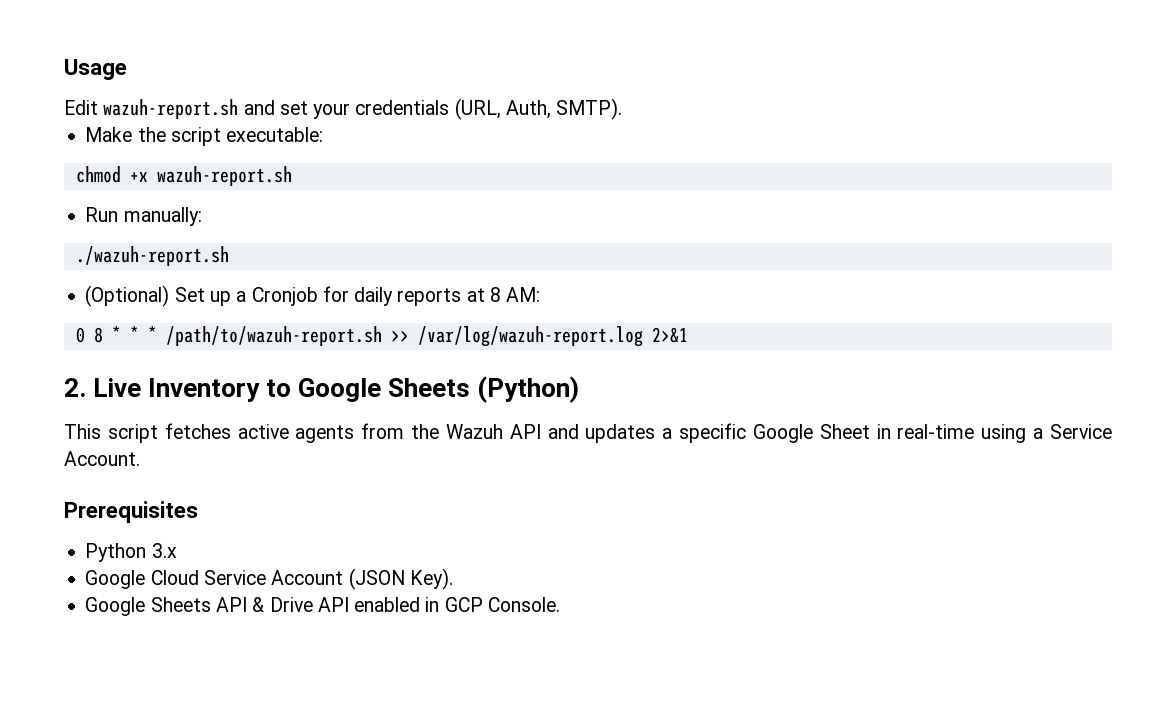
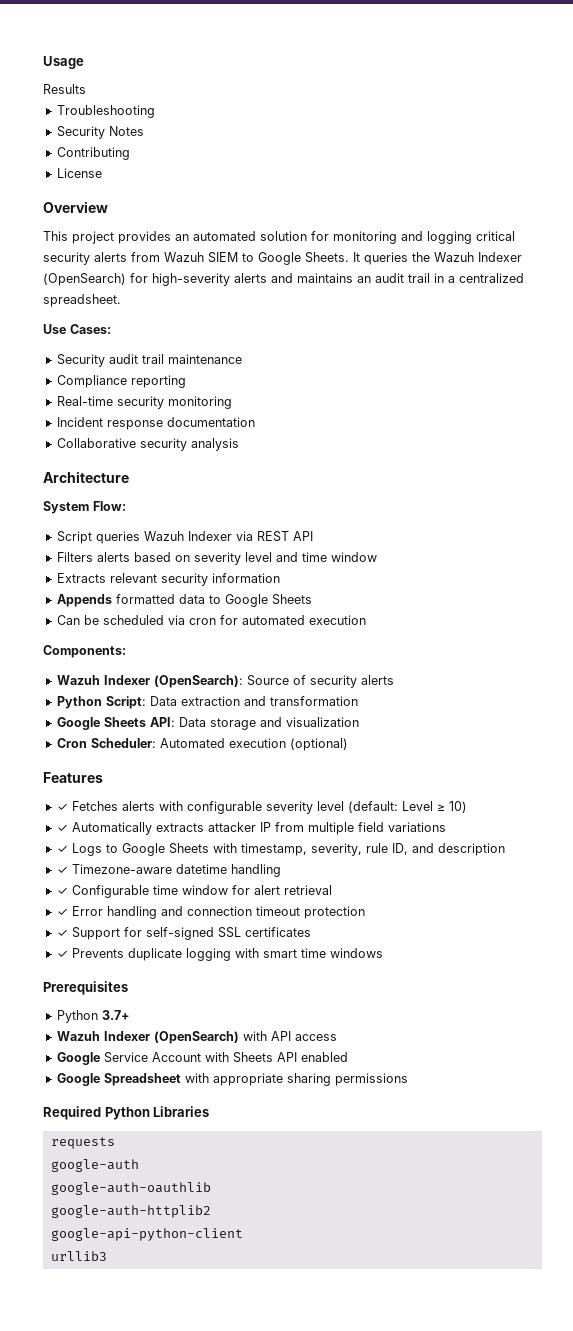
[64,98,623,120] [85,127,324,146] [75,166,292,186] [85,207,202,226] [75,246,229,266] [85,285,541,307] [75,326,688,347] [64,376,580,403] [64,423,1113,443] [64,451,140,466] [64,501,198,523] [85,543,177,562] [85,570,199,589] Edit wazuh-report.sh and set your credentials (URL, Auth, SMTP). // Make the script executable: // chmod +x wazuh-report.sh // Run manually: // ./wazuh-report.sh // (Optional) Set up a Cronjob for daily reports at 8 AM: // 0 8 * * * /path/to/wazuh-report.sh >> /var/log/wazuh-report.log 2>&1 // 2. Live Inventory to Google Sheets (Python) // This script fetches active agents from the Wazuh API and updates a specific Google Sheet in real-time using a Service Account. // Prerequisites // Python 3.x // Google Cloud -> [43,84,86,94] [56,105,155,118] [56,126,144,139] [56,147,130,160] [56,168,102,178] [43,201,108,213] [43,231,515,244] [43,252,522,265] [43,273,524,286] [43,294,121,307] [43,324,111,334] [56,354,242,367] [56,375,186,388] [56,396,232,409] [56,417,255,430] [56,438,239,451] [43,471,129,483] [43,501,126,514] [56,531,313,544] [56,552,377,565] [56,573,280,586] [56,594,312,607] [56,615,366,625] [43,645,126,658] [56,675,394,688] [56,696,358,709] [56,717,359,730] [56,738,348,751] [43,772,103,783] [56,801,467,814] [56,822,446,835] [56,843,505,856] [56,864,281,877] [56,885,332,898] [56,906,365,919] [56,927,311,940] [56,948,383,961] [43,981,128,995] [56,1010,129,1023] [56,1031,337,1044] [56,1052,100,1065] Results // Troubleshooting // Security Notes // Contributing // License // Overview // This project provides an automated solution for monitoring and logging critical security alerts from Wazuh SIEM to Google Sheets. It queries the Wazuh Indexer (OpenSearch) for high-severity alerts and maintains an audit trail in a centralized spreadsheet. // Use Cases: // Security audit trail maintenance // Compliance reporting // Real-time security monitoring // Incident response documentation // Collaborative security analysis // Architecture // System Flow: // Script queries Wazuh Indexer via REST API // Filters alerts based on severity level and time window // Extracts relevant security information // Appends formatted data to Google Sheets // Can be scheduled via cron for automated execution // Components: // Wazuh Indexer (OpenSearch): Source of security alerts // Python Script: Data extraction and transformation // Google Sheets API: Data storage and visualization // Cron Scheduler: Automated execution (optional) // Features // ✓ Fetches alerts with configurable severity level (default: Level ≥ 10) // ✓ Automatically extracts attacker IP from multiple field variations // ✓ Logs to Google Sheets with timestamp, severity, rule ID, and description // ✓ Timezone-aware datetime handling // ✓ Configurable time window for alert retrieval // ✓ Error handling and connection timeout protection // ✓ Support for self-signed SSL certificates // ✓ Prevents duplicate logging with smart time windows // Prerequisites // Python 3.7+ // Wazuh Indexer (OpenSearch) with API access // Google
[348,568,453,590] [85,597,560,616] (JSON Key). // Google Sheets API & Drive API enabled in GCP Console. -> [204,1052,348,1063] [56,1073,408,1086] [43,1106,210,1120] [50,1137,115,1149] [50,1159,139,1172] [50,1182,211,1195] [50,1205,211,1218] [50,1228,243,1241] [50,1251,107,1261] with Sheets API enabled // Google Spreadsheet with appropriate sharing permissions // Required Python Libraries // requests // google-auth // google-auth-oauthlib // google-auth-httplib2 // google-api-python-client // urllib3

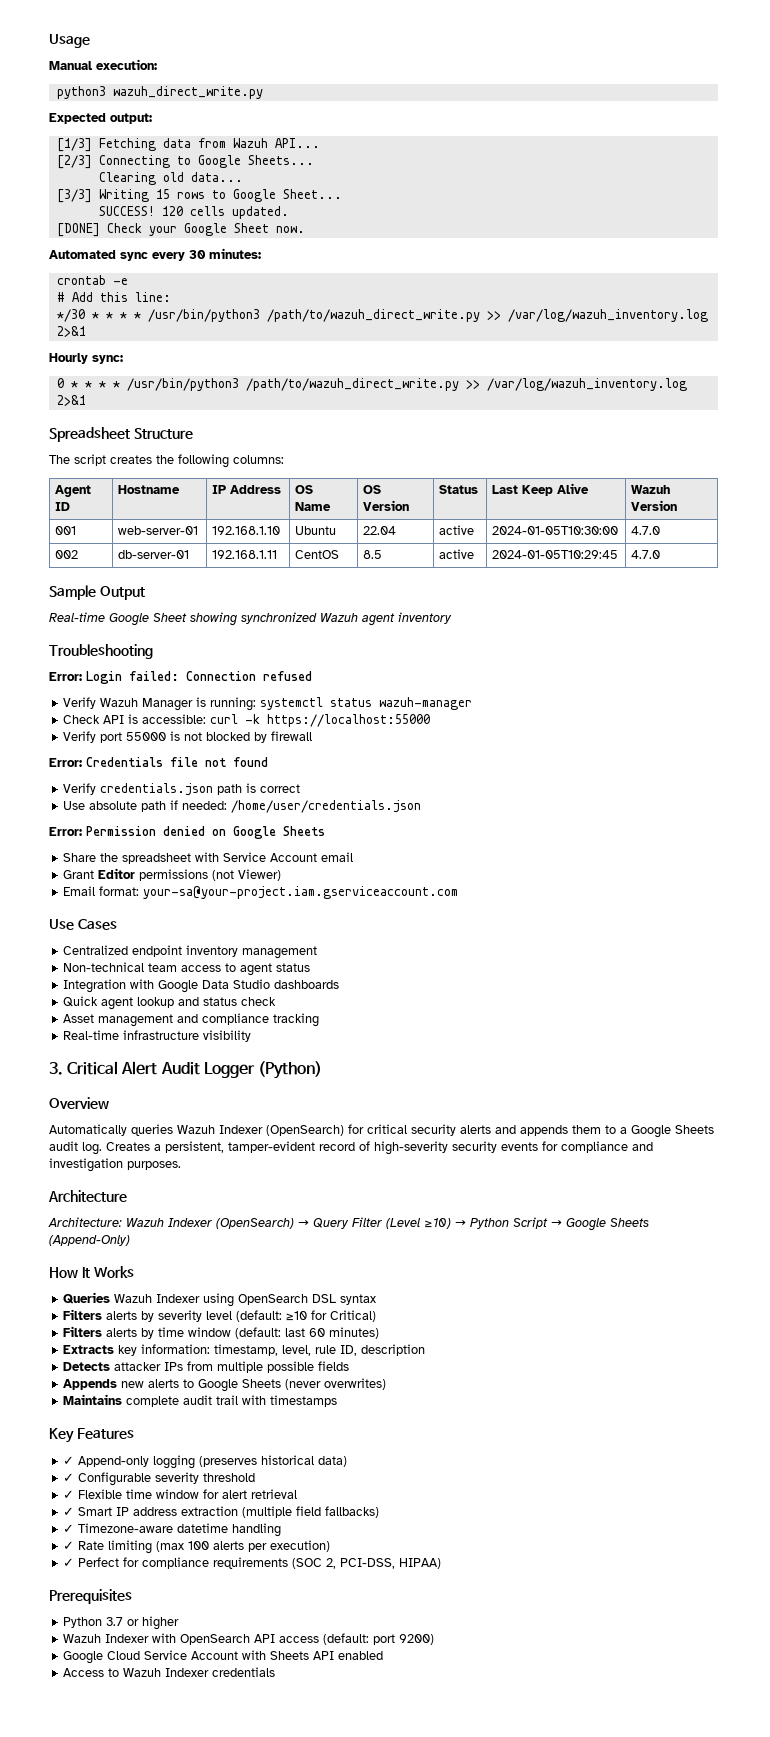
[43,84,86,94] [56,105,155,118] [56,126,144,139] [56,147,130,160] [56,168,102,178] [43,201,108,213] [43,231,515,244] [43,252,522,265] [43,273,524,286] [43,294,121,307] [43,324,111,334] [56,354,242,367] [56,375,186,388] [56,396,232,409] [56,417,255,430] [56,438,239,451] [43,471,129,483] [43,501,126,514] [56,531,313,544] [56,552,377,565] [56,573,280,586] Results // Troubleshooting // Security Notes // Contributing // License // Overview // This project provides an automated solution for monitoring and logging critical security alerts from Wazuh SIEM to Google Sheets. It queries the Wazuh Indexer (OpenSearch) for high-severity alerts and maintains an audit trail in a centralized spreadsheet. // Use Cases: // Security audit trail maintenance // Compliance reporting // Real-time security monitoring // Incident response documentation // Collaborative security analysis // Architecture // System Flow: // Script queries Wazuh Indexer via REST API // Filters alerts based on severity level and time window // Extracts relevant security information -> [49,59,157,70] [56,86,263,99] [49,113,152,124] [56,138,320,152] [56,155,314,169] [98,172,243,185] [56,189,342,203] [98,206,289,219] [56,223,305,237] [49,248,261,261] [56,275,128,285] [56,292,171,302] [56,309,708,322] [56,326,86,337] [49,353,123,364] [56,378,687,391] [56,395,86,406] [49,427,193,442] [49,454,284,468] [55,485,92,497] [55,502,71,511] [118,485,181,494] [212,485,282,494] [295,485,314,494] [295,502,332,511] [363,485,382,494] [363,500,410,511] [439,485,479,494] [492,483,590,496] [631,485,671,494] [631,500,678,511] [55,526,77,535] [118,526,199,535] [212,526,281,535] [295,526,337,535] [363,526,397,535] [439,525,475,535] [492,526,619,535] [631,526,661,535] [55,550,79,559] [118,550,190,559] [212,550,278,559] [295,550,340,559] [363,550,383,559] [439,549,475,559] [492,550,619,559] [631,550,661,559] [49,585,145,600] [49,612,452,626] [49,644,153,659] [49,671,312,684] [63,697,473,711] [63,714,431,727] [63,731,313,743] [49,757,268,767] [63,783,301,796] [63,800,422,813] [49,826,325,839] [63,852,354,864] [63,868,282,881] [63,886,459,899] [49,919,117,930] [63,945,318,959] [63,962,311,976] [63,979,340,993] [63,996,277,1010] [63,1013,320,1027] [63,1030,252,1042] [49,1061,322,1079] [49,1097,109,1109] [49,1124,714,1138] [49,1141,653,1155] [49,1158,181,1172] [48,1190,127,1202] [48,1217,649,1231] [49,1235,130,1246] [49,1266,134,1278] [63,1292,377,1307] [63,1309,377,1322] [63,1326,380,1339] [63,1344,426,1356] [63,1361,350,1373] Manual execution: // python3 wazuh_direct_write.py // Expected output: // [1/3] Fetching data from Wazuh API... // [2/3] Connecting to Google Sheets... // Clearing old data... // [3/3] Writing 15 rows to Google Sheet... // SUCCESS! 120 cells updated. // [DONE] Check your Google Sheet now. // Automated sync every 30 minutes: // crontab -e // # Add this line: // */30 * * * * /usr/bin/python3 /path/to/wazuh_direct_write.py >> /var/log/wazuh_inventory.log 2>&1 // Hourly sync: // 0 * * * * /usr/bin/python3 /path/to/wazuh_direct_write.py >> /var/log/wazuh_inventory.log 2>&1 // Spreadsheet Structure // The script creates the following columns: // Agent ID | Hostname | IP Address | OS Name | OS Version | Status | Last Keep Alive | Wazuh Version // 001 | web-server-01 | 192.168.1.10 | Ubuntu | 22.04 | active | 2024-01-05T10:30:00 | 4.7.0 // 002 | db-server-01 | 192.168.1.11 | CentOS | 8.5 | active | 2024-01-05T10:29:45 | 4.7.0 // Sample Output // Real-time Google Sheet showing synchronized Wazuh agent inventory // Troubleshooting // Error: Login failed: Connection refused // Verify Wazuh Manager is running: systemctl status wazuh-manager // Check API is accessible: curl -k https://localhost:55000 // Verify port 55000 is not blocked by firewall // Error: Credentials file not found // Verify credentials.json path is correct // Use absolute path if needed: /home/user/credentials.json // Error: Permission denied on Google Sheets // Share the spreadsheet with Service Account email // Grant Editor permissions (not Viewer) // Email format: your-sa@your-project.iam.gserviceaccount.com // Use Cases // Centralized endpoint inventory management // Non-technical team access to agent status // Integration with Google Data Studio dashboards // Quick agent lookup and status check // Asset management and compliance tracking // Real-time infrastructure visibility // 3. Critical Alert Audit Logger (Python) // Overview // Automatically queries Wazuh Indexer (OpenSearch) for critical security alerts and appends them to a Google Sheets audit log. Creates a persistent, tamper-evident record of high-severity security events for compliance and investigation purposes. // Architecture // Architecture: Wazuh Indexer (OpenSearch) → Query Filter (Level ≥10) → Python Script → Google Sheets (Append-Only) // How It Works // Queries Wazuh Indexer using OpenSearch DSL syntax // Filters alerts by severity level (default: ≥10 for Critical) // Filters alerts by time window (default: last 60 minutes) // Extracts key information: timestamp, level, rule ID, description // Detects attacker IPs from multiple possible fields
[115,594,312,607] [56,615,366,625] [43,645,126,658] [56,675,394,688] [56,696,358,709] [56,717,359,730] [56,738,348,751] [43,772,103,783] [56,801,467,814] [56,822,446,835] [56,843,505,856] formatted data to Google Sheets // Can be scheduled via cron for automated execution // Components: // Wazuh Indexer (OpenSearch): Source of security alerts // Python Script: Data extraction and transformation // Google Sheets API: Data storage and visualization // Cron Scheduler: Automated execution (optional) // Features // ✓ Fetches alerts with configurable severity level (default: Level ≥ 10) // ✓ Automatically extracts attacker IP from multiple field variations // ✓ Logs to Google Sheets with timestamp, severity, rule ID, and description -> [121,1378,387,1392] [63,1394,338,1407] [49,1428,134,1443] [63,1455,348,1469] [63,1472,256,1486] [63,1489,298,1499] [63,1506,380,1518] new alerts to Google Sheets (never overwrites) // Maintains complete audit trail with timestamps // Key Features // ✓ Append-only logging (preserves historical data) // ✓ Configurable severity threshold // ✓ Flexible time window for alert retrieval // ✓ Smart IP address extraction (multiple field fallbacks)
[71,885,332,898] [56,906,365,919] [56,927,311,940] [56,948,383,961] Configurable time window for alert retrieval // ✓ Error handling and connection timeout protection // ✓ Support for self-signed SSL certificates // ✓ Prevents duplicate logging with smart time windows -> [78,1540,331,1554] [63,1557,442,1569] Rate limiting (max 100 alerts per execution) // ✓ Perfect for compliance requirements (SOC 2, PCI-DSS, HIPAA)
[101,1010,129,1020] [56,1031,267,1044] 3.7+ // Wazuh Indexer (OpenSearch) with -> [106,1616,180,1630] [63,1633,251,1645] 3.7 or higher // Wazuh Indexer with OpenSearch
[56,1052,100,1065] // Google -> [323,1633,435,1645] [63,1651,141,1664] (default: port 9200) // Google Cloud
[56,1073,408,1086] [43,1106,210,1120] [50,1137,115,1149] [50,1159,139,1172] [50,1182,211,1195] [50,1205,211,1218] [50,1228,243,1241] [50,1251,107,1261] Google Spreadsheet with appropriate sharing permissions // Required Python Libraries // requests // google-auth // google-auth-oauthlib // google-auth-httplib2 // google-api-python-client // urllib3 -> [63,1667,276,1677] Access to Wazuh Indexer credentials

